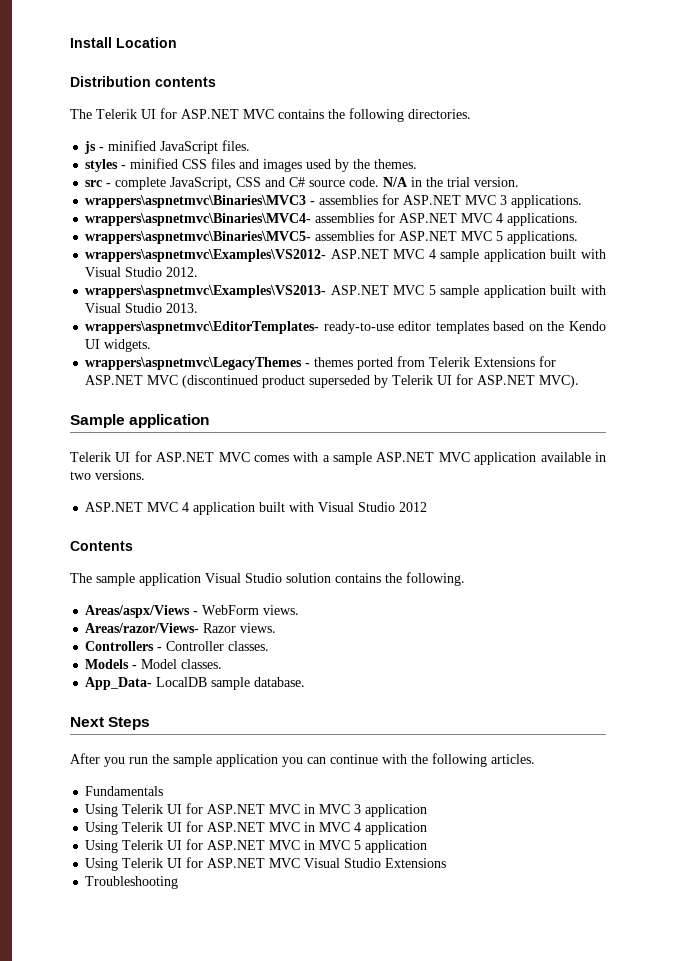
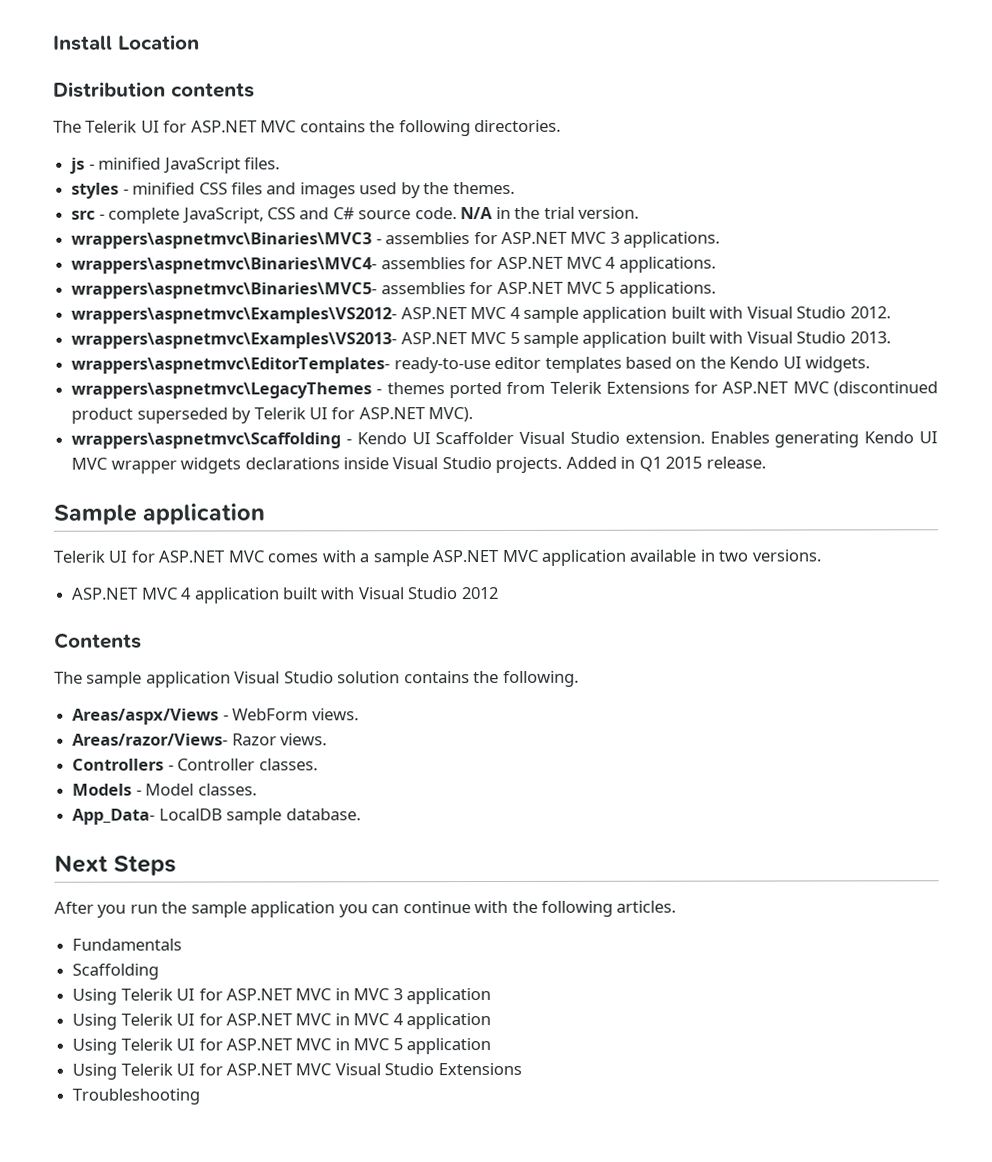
(580, 381) none -> [71,431,938,449] [71,456,766,474] // wrappers\aspnetmvc\Scaffolding - Kendo UI Scaffolder Visual Studio extension. Enables generating Kendo UI MVC wrapper widgets declarations inside Visual Studio projects. Added in Q1 2015 release.
(164, 791) none -> [72,963,160,980] // Scaffolding

